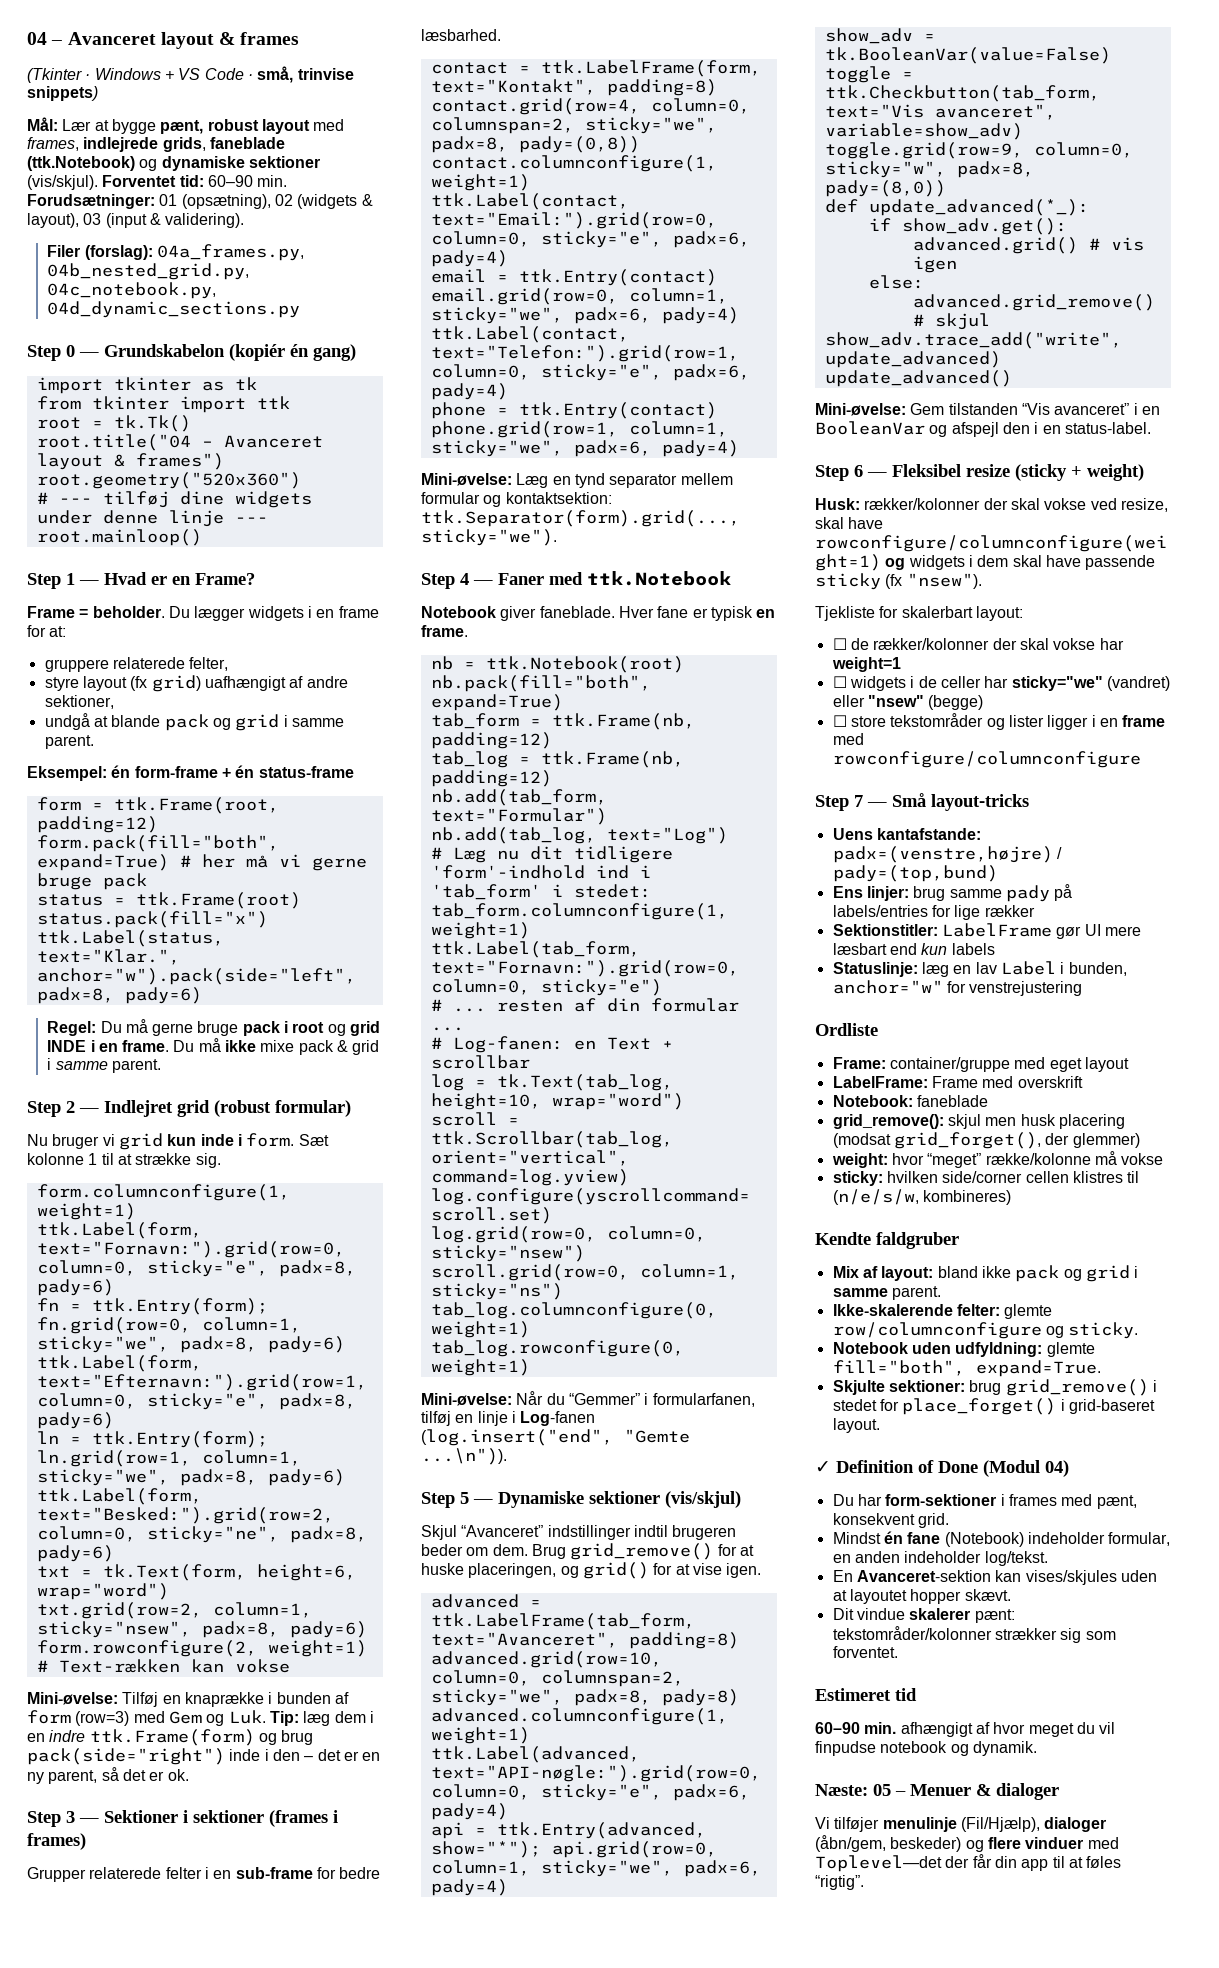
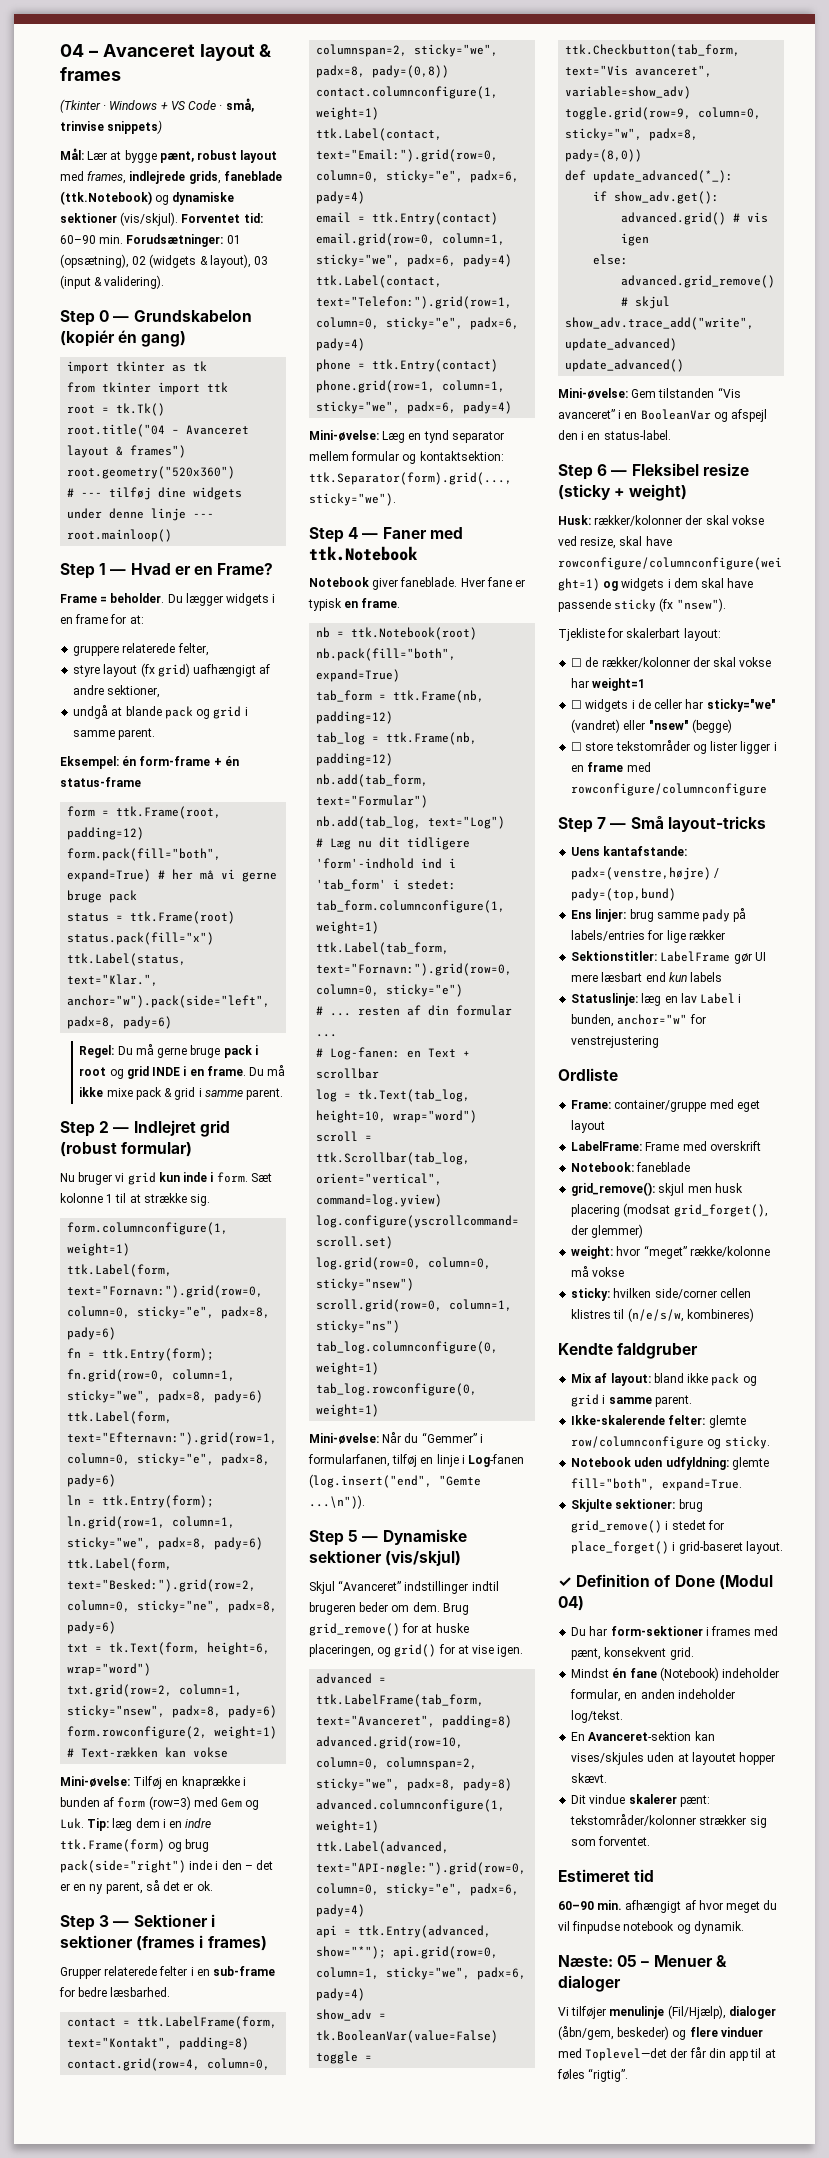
[47,244,304,261] [47,263,250,280] [47,282,217,299] [47,301,301,318] // Filer (forslag): 04a_frames.py, 04b_nested_grid.py, 04c_notebook.py, 04d_dynamic_sections.py -> (165, 282) none

